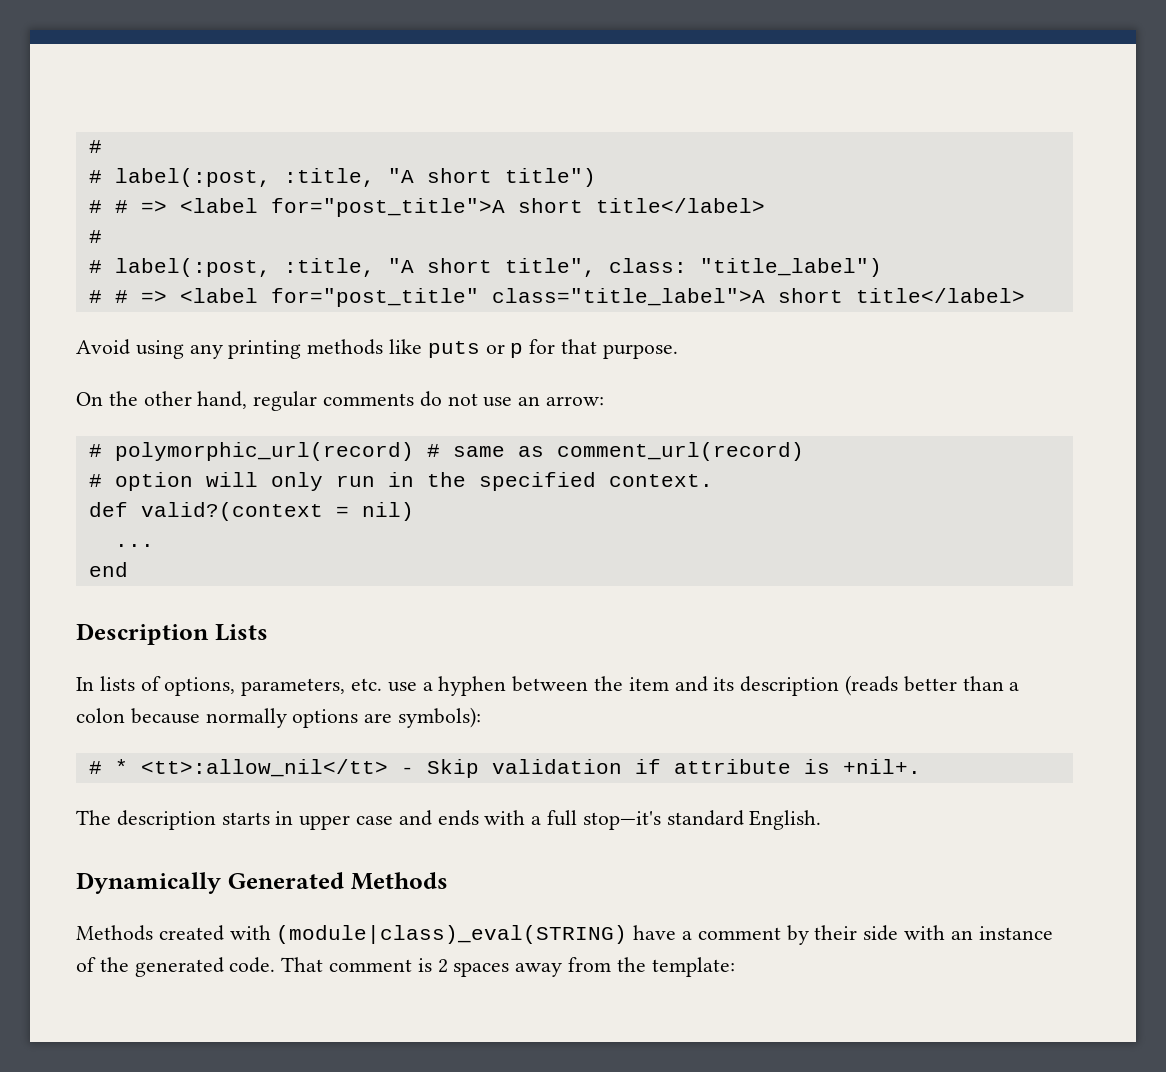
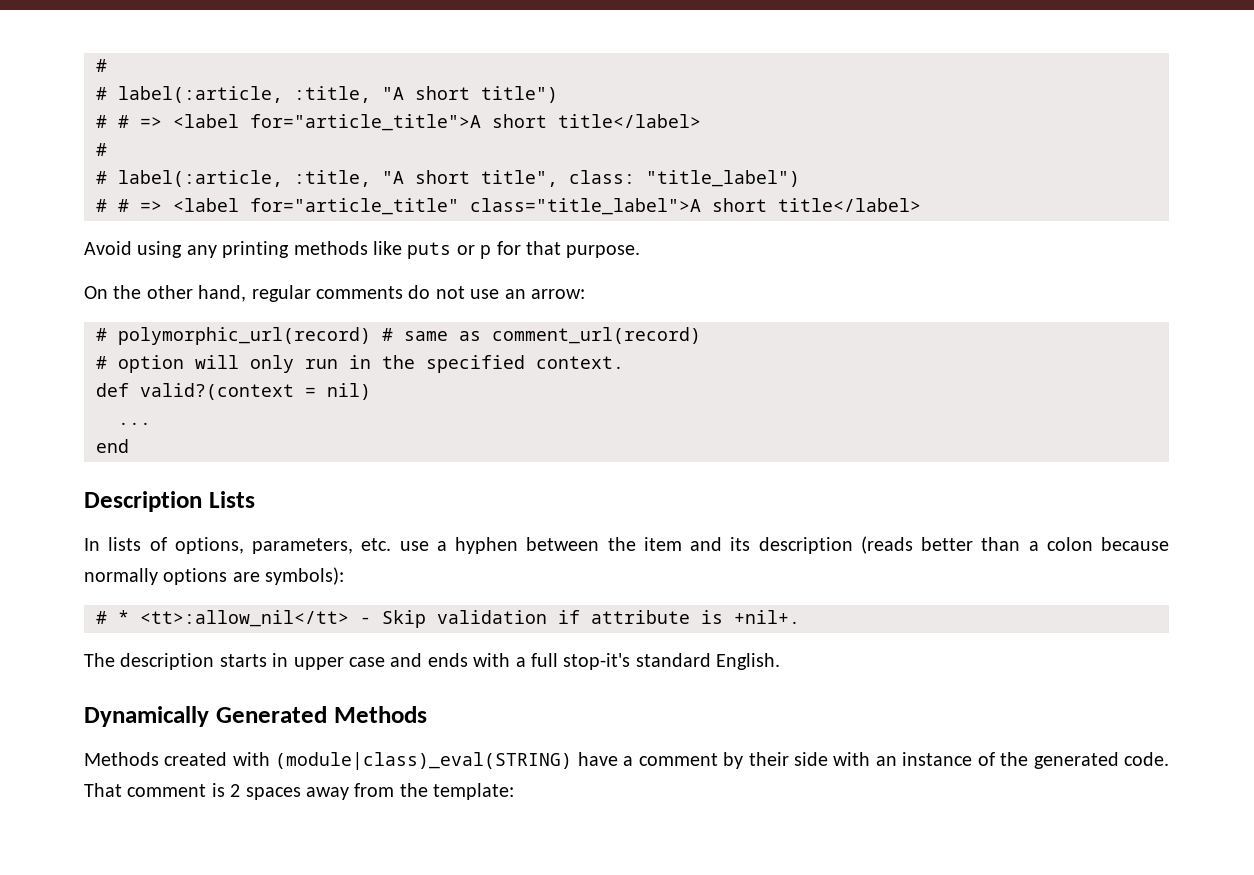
[88,140,102,153] [88,168,271,187] # // # label(:post, -> [96,59,107,72] [96,86,283,103] # // # label(:article,
[270,198,505,217] for="post_title">A -> [250,114,481,131] for="article_title">A
[114,258,271,277] label(:post, -> [118,170,283,187] label(:article,
[270,288,479,307] for="post_title" -> [250,198,459,215] for="article_title"
[582,811,661,830] stop—it's -> [563,653,631,670] stop-it's

